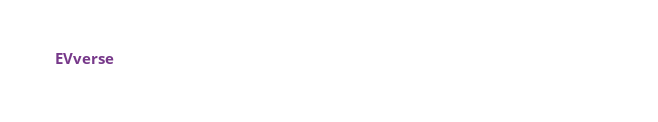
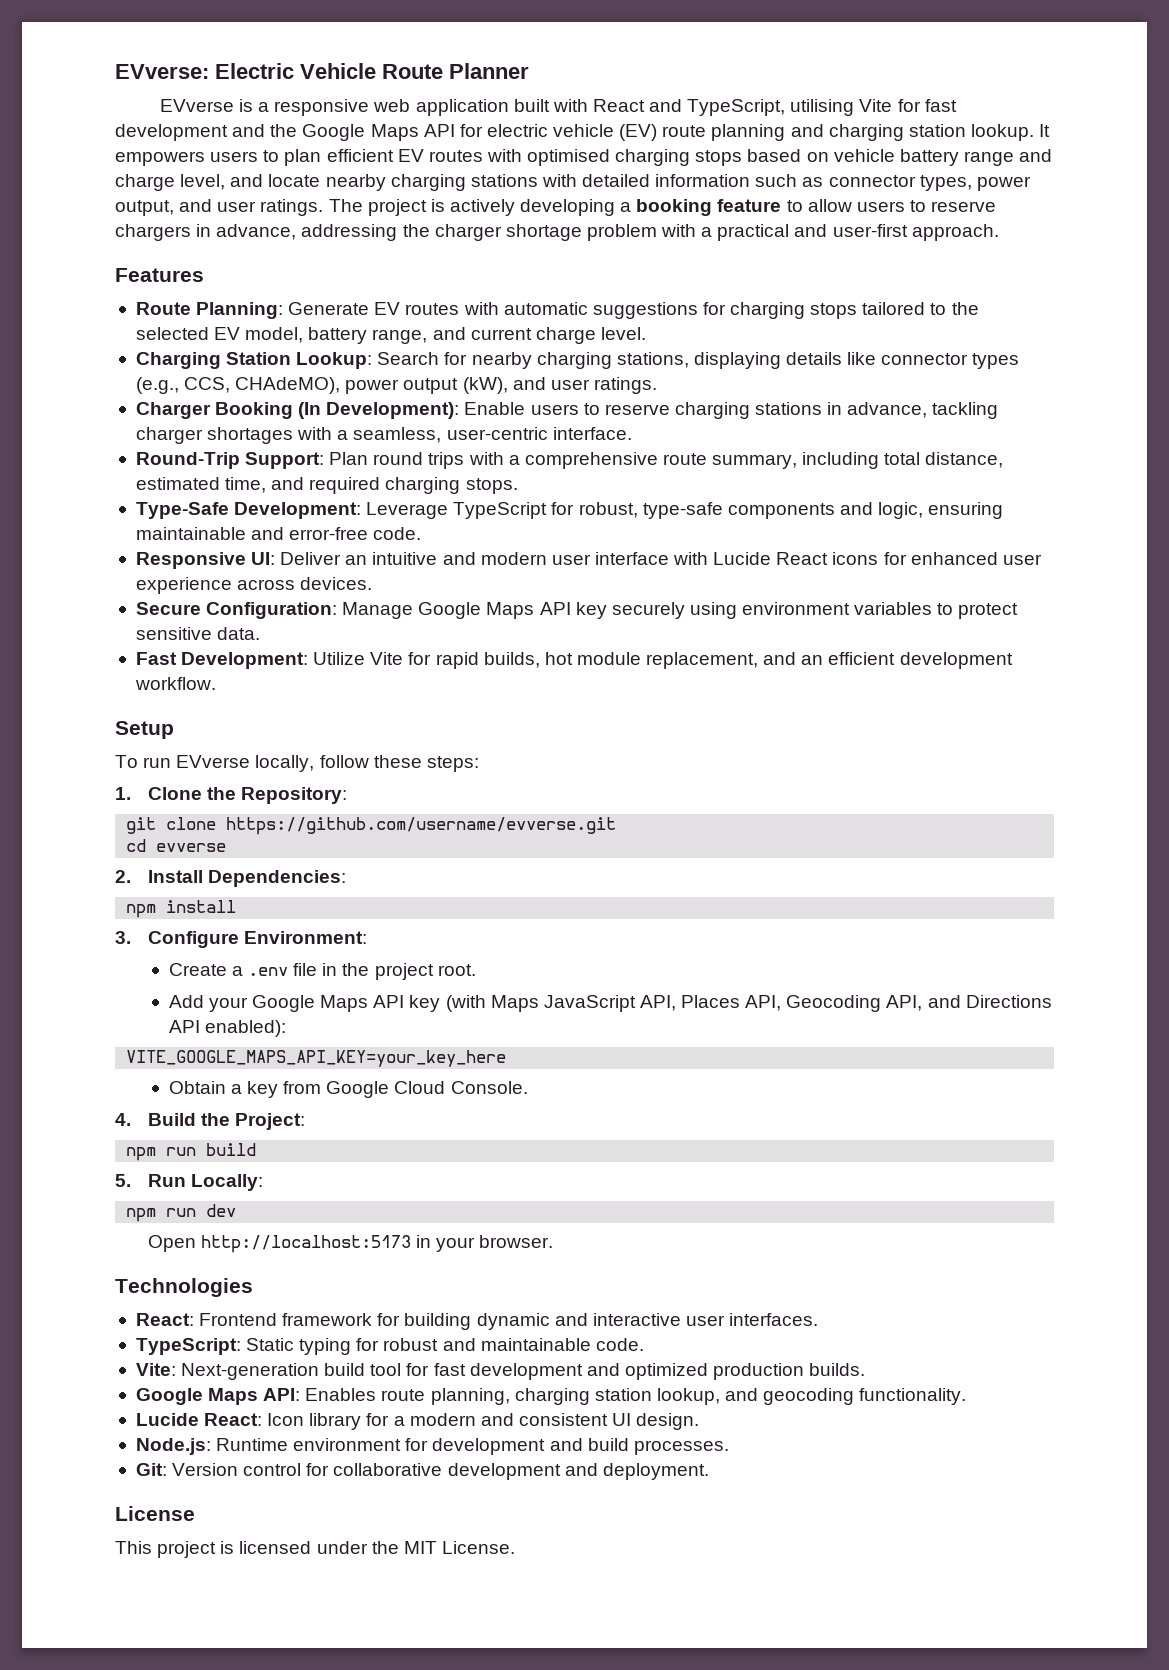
[55,53,114,64] EVverse -> [115,63,529,79] [159,99,957,116] [115,124,1051,141] [115,149,1053,166] [115,174,1031,191] [115,199,997,216] [115,224,999,241] [115,268,204,282] [135,302,979,319] [135,327,646,344] [135,352,1020,369] [135,377,657,394] [135,402,999,419] [135,427,632,444] [135,452,1004,469] [135,477,518,494] [135,502,1004,519] [135,527,422,540] [135,552,1042,569] [135,577,373,594] [135,602,1019,619] [135,627,261,640] [135,652,1013,669] [134,677,216,690] [115,721,174,739] [115,755,479,772] [115,787,348,804] [126,817,617,835] [126,839,227,852] [115,870,346,887] [126,900,237,918] [115,931,367,948] [168,963,476,980] [168,995,1052,1012] [168,1020,286,1037] [126,1050,507,1067] [168,1081,528,1098] [115,1113,306,1130] [126,1143,257,1161] [115,1174,263,1191] [126,1204,237,1222] [147,1235,554,1253] [115,1278,253,1297] [135,1313,819,1330] [135,1338,644,1355] [135,1363,866,1380] [135,1388,967,1405] [135,1413,700,1430] [135,1438,729,1455] [135,1463,709,1480] [115,1506,195,1521] [115,1541,515,1558] EVverse: Electric Vehicle Route Planner // EVverse is a responsive web application built with React and TypeScript, utilising Vite for fast development and the Google Maps API for electric vehicle (EV) route planning and charging station lookup. It empowers users to plan efficient EV routes with optimised charging stops based on vehicle battery range and charge level, and locate nearby charging stations with detailed information such as connector types, power output, and user ratings. The project is actively developing a booking feature to allow users to reserve chargers in advance, addressing the charger shortage problem with a practical and user-first approach. // Features // Route Planning: Generate EV routes with automatic suggestions for charging stops tailored to the selected EV model, battery range, and current charge level. // Charging Station Lookup: Search for nearby charging stations, displaying details like connector types (e.g., CCS, CHAdeMO), power output (kW), and user ratings. // Charger Booking (In Development): Enable users to reserve charging stations in advance, tackling charger shortages with a seamless, user-centric interface. // Round-Trip Support: Plan round trips with a comprehensive route summary, including total distance, estimated time, and required charging stops. // Type-Safe Development: Leverage TypeScript for robust, type-safe components and logic, ensuring maintainable and error-free code. // Responsive UI: Deliver an intuitive and modern user interface with Lucide React icons for enhanced user experience across devices. // Secure Configuration: Manage Google Maps API key securely using environment variables to protect sensitive data. // Fast Development: Utilize Vite for rapid builds, hot module replacement, and an efficient development workflow. // Setup // To run EVverse locally, follow these steps: // 1. Clone the Repository: // git clone https://github.com/username/evverse.git // cd evverse // 2. Install Dependencies: // npm install // 3. Configure Environment: // Create a .env file in the project root. // Add your Google Maps API key (with Maps JavaScript API, Places API, Geocoding API, and Directions API enabled): // VITE_GOOGLE_MAPS_API_KEY=your_key_here // Obtain a key from Google Cloud Console. // 4. Build the Project: // npm run build // 5. Run Locally: // npm run dev // Open http://localhost:5173 in your browser. // Technologies // React: Frontend framework for building dynamic and interactive user interfaces. // TypeScript: Static typing for robust and maintainable code. // Vite: Next-generation build tool for fast development and optimized production builds. // Google Maps API: Enables route planning, charging station lookup, and geocoding functionality. // Lucide React: Icon library for a modern and consistent UI design. // Node.js: Runtime environment for development and build processes. // Git: Version control for collaborative development and deployment. // License // This project is licensed under the MIT License.

